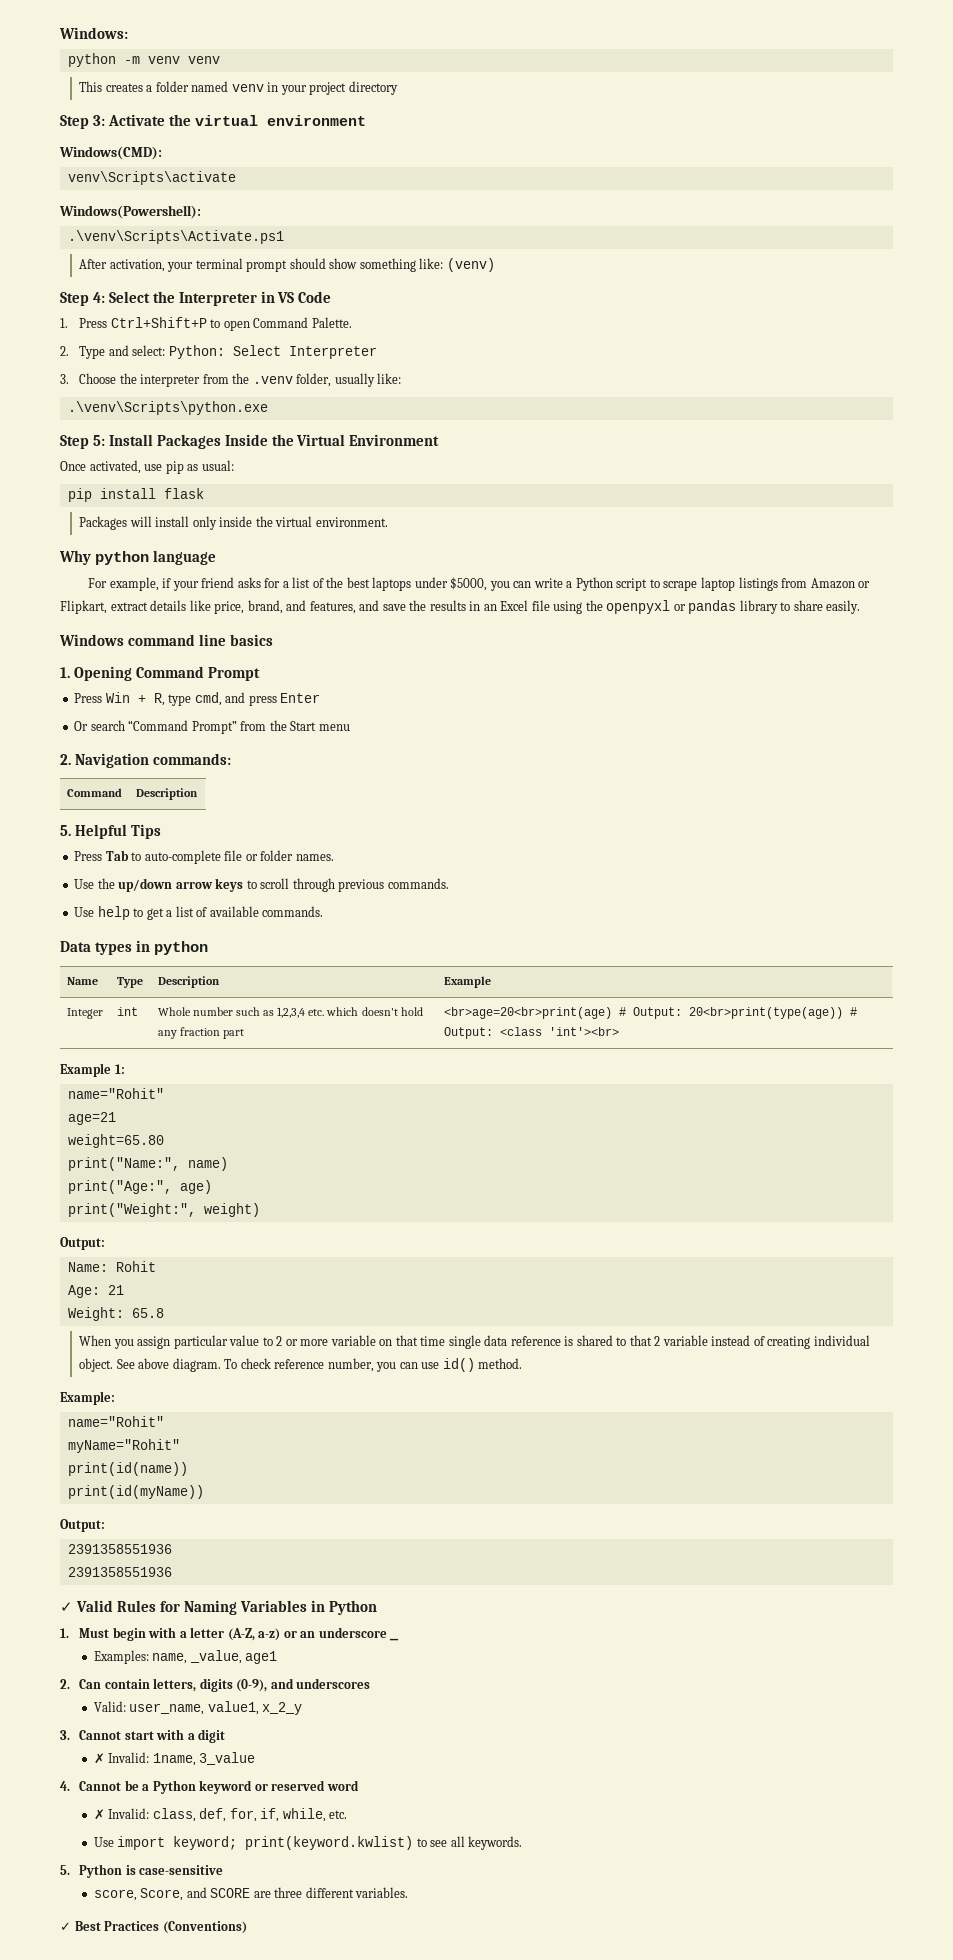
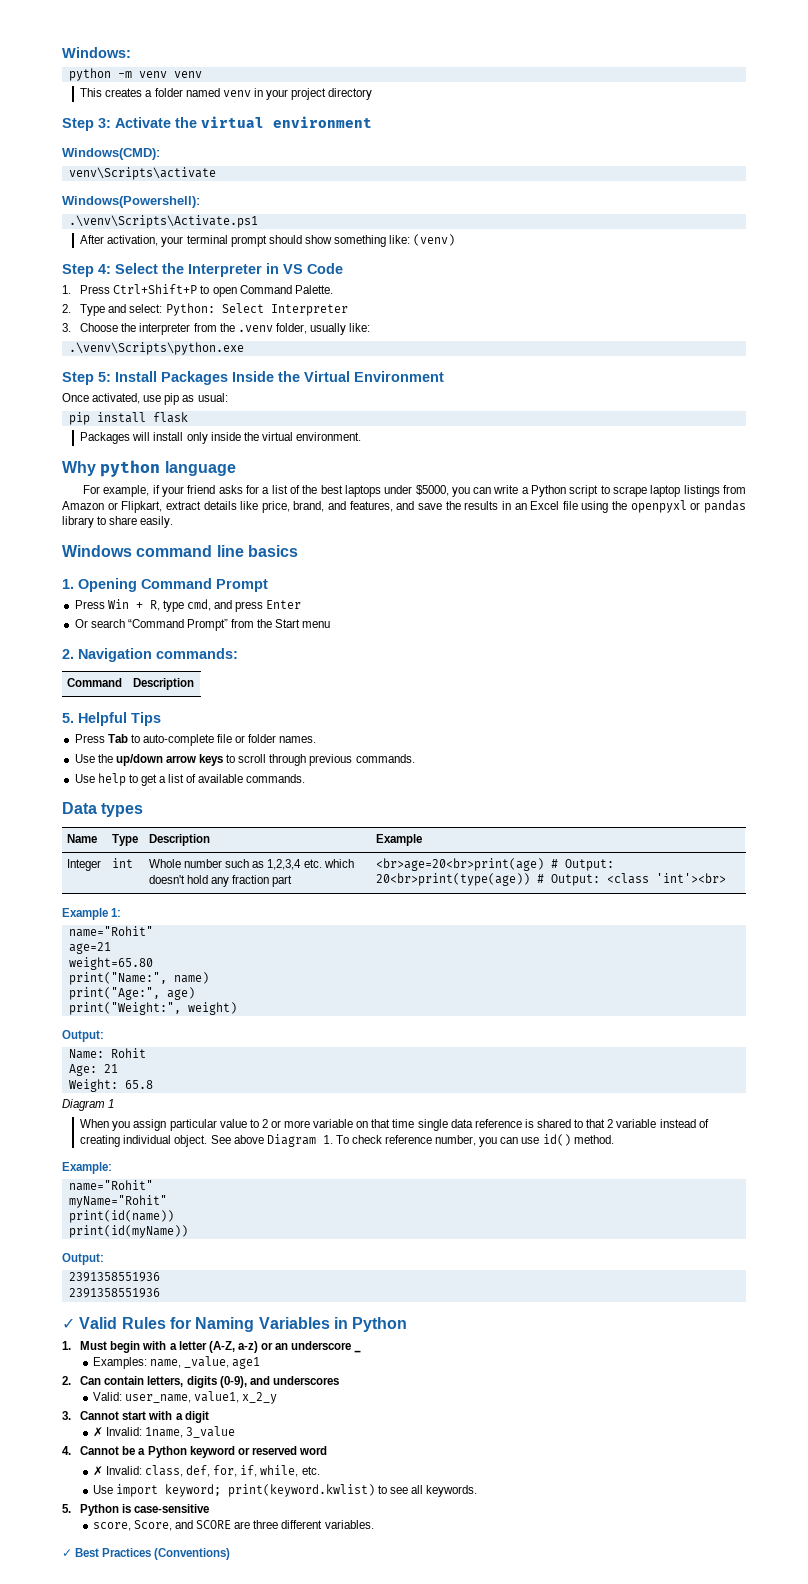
[136,940,209,955] in python -> (144, 810) none
(164, 1313) none -> [62,1099,115,1111] // Diagram 1
[172,1358,221,1372] diagram. -> [266,1134,333,1147] Diagram 1.

